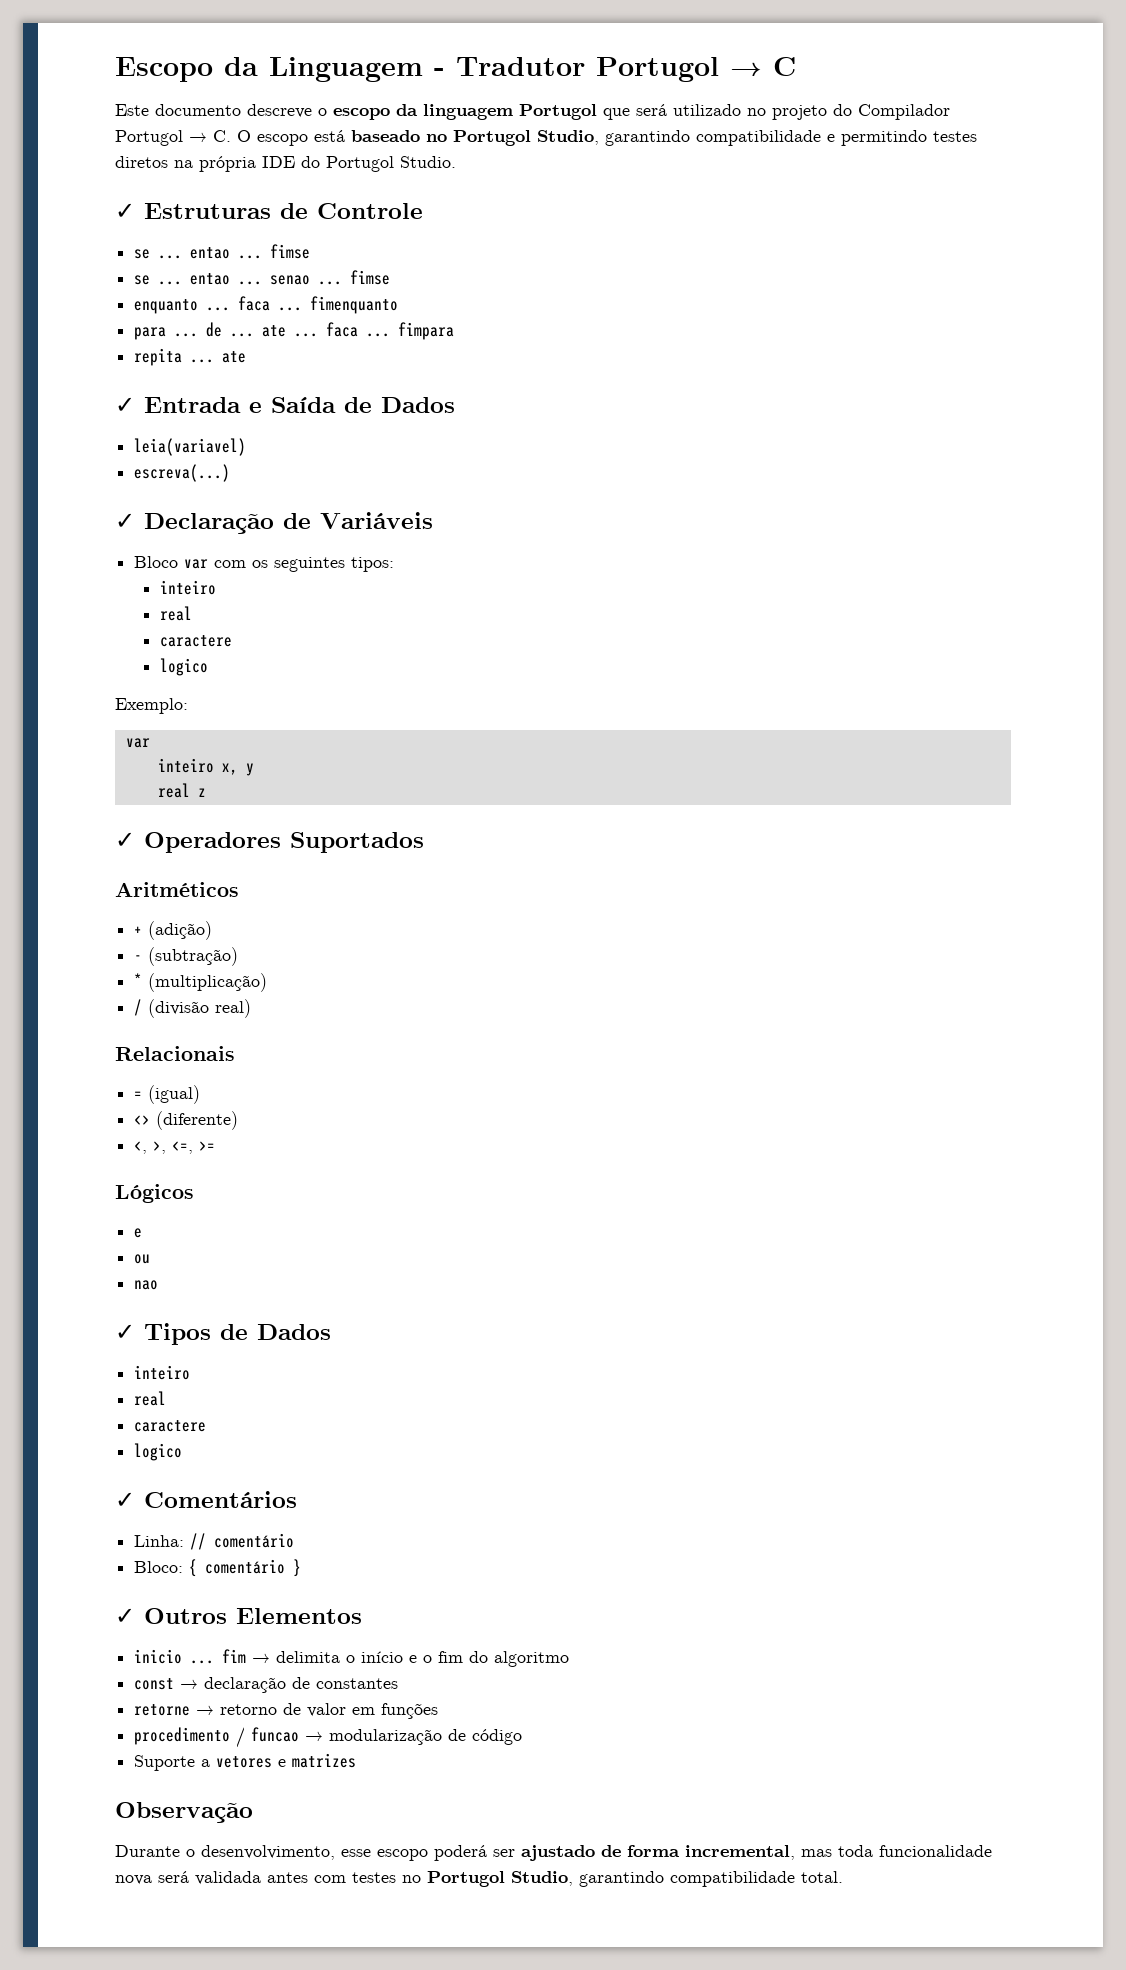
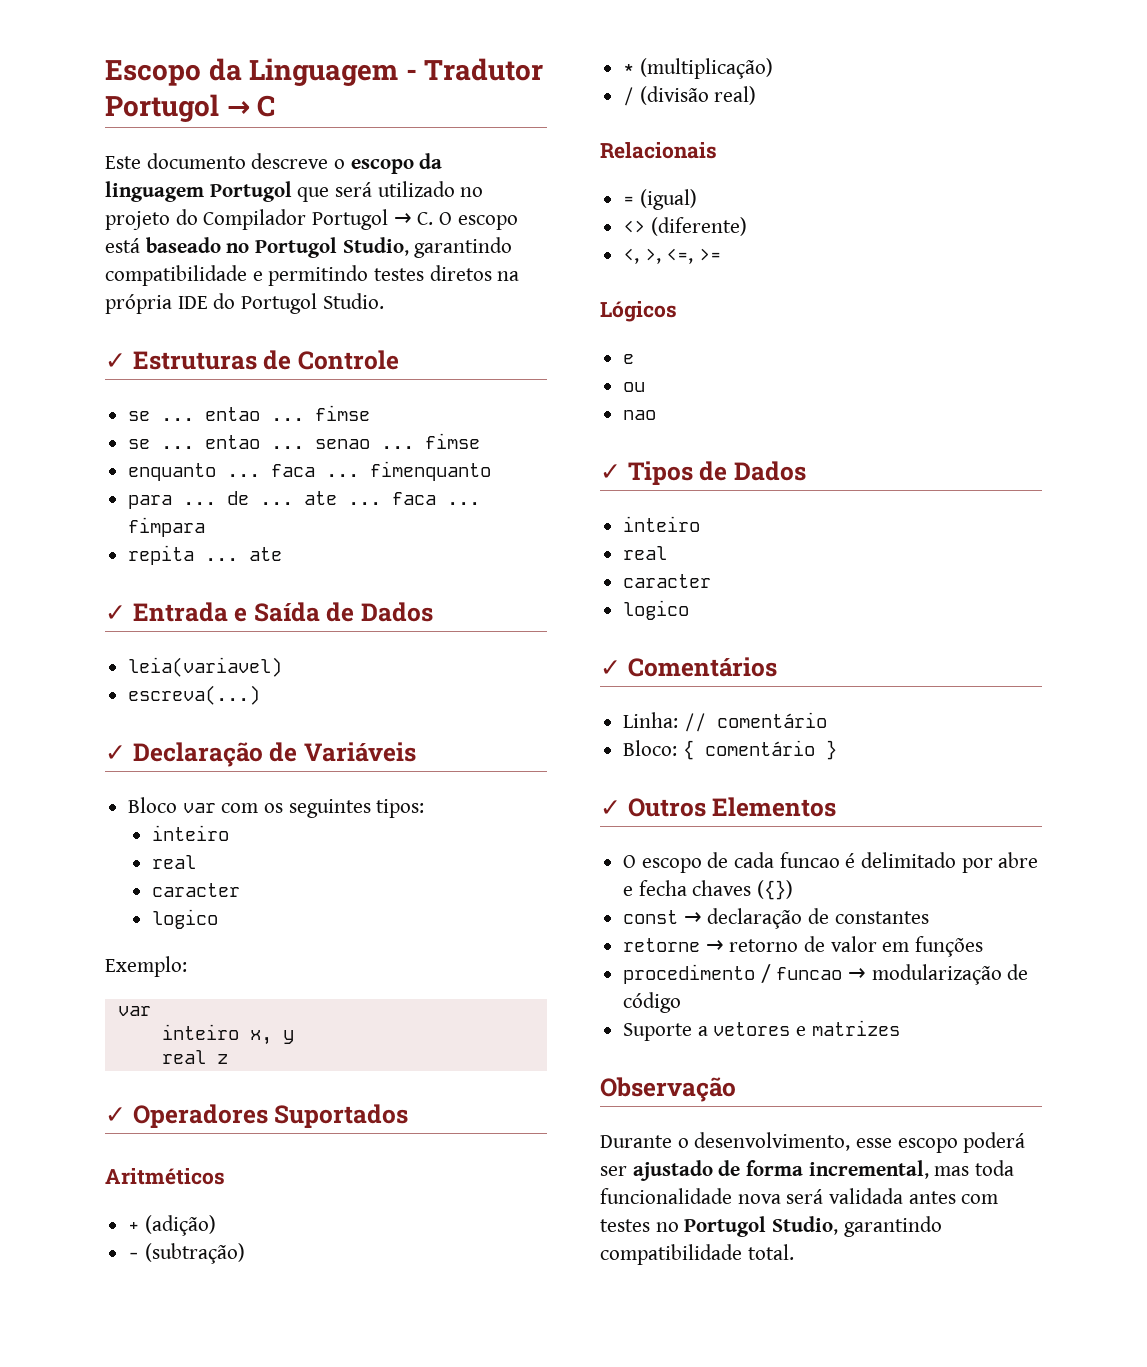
[160,635,233,647] caractere -> [151,883,240,897] caracter
[134,1420,207,1432] caractere -> [623,574,712,588] caracter
[134,1649,570,1667] inicio ... fim → delimita o início e o fim do algoritmo -> [623,852,1039,873] [623,880,794,900] O escopo de cada funcao é delimitado por abre e fecha chaves ({})

